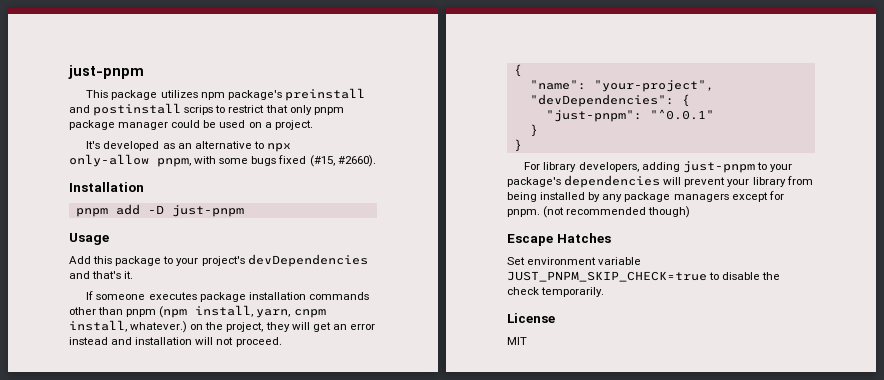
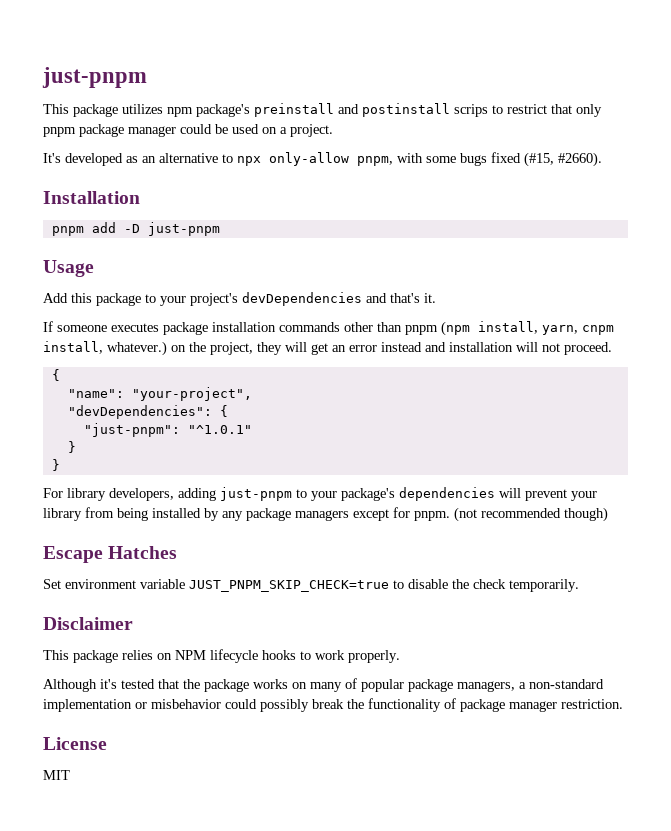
[649,109,714,120] "^0.0.1" -> [187,425,252,434] "^1.0.1"
(605, 292) none -> [43,617,133,630] [43,649,400,663] [43,678,604,692] [43,698,623,712] // Disclaimer // This package relies on NPM lifecycle hooks to work properly. // Although it's tested that the package works on many of popular package managers, a non-standard implementation or misbehavior could possibly break the functionality of package manager restriction.

